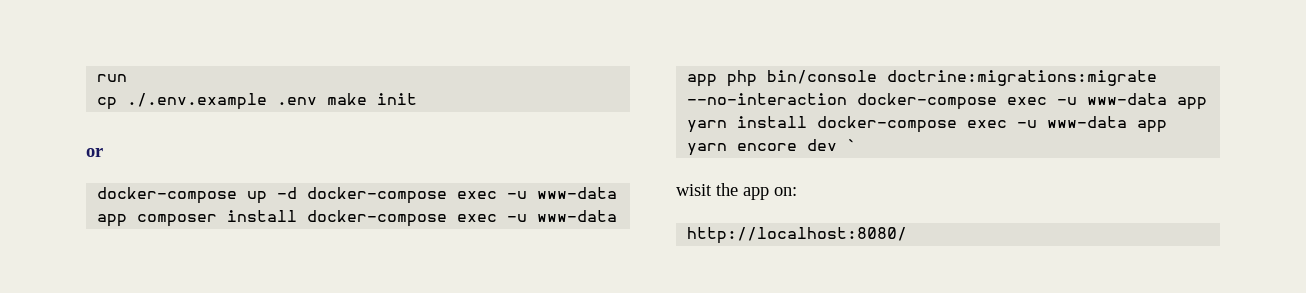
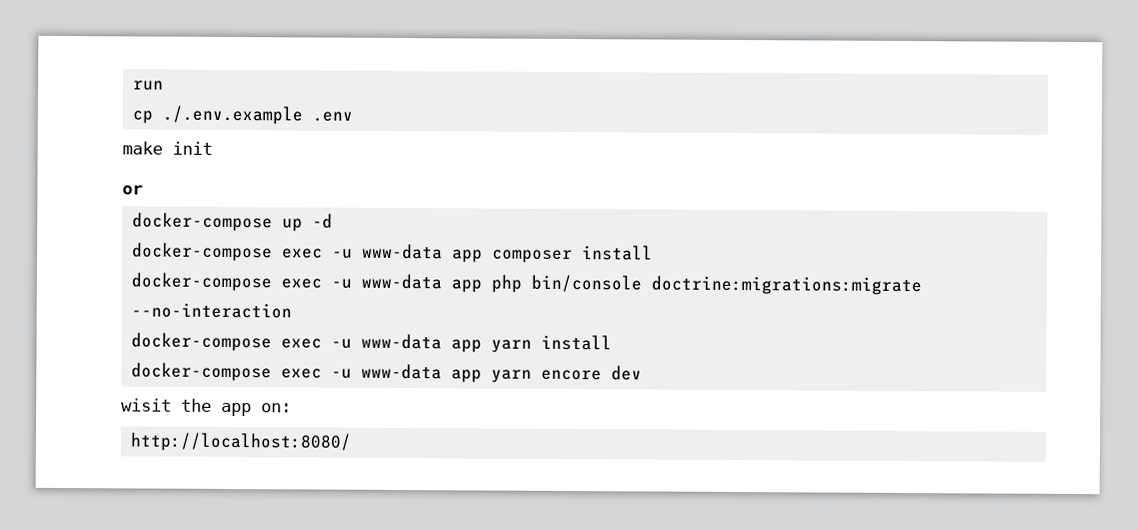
(318, 101) none -> (353, 116) //
(298, 193) none -> (333, 221) //
(298, 216) none -> (653, 253) //
(848, 99) none -> (292, 310) //
(808, 122) none -> (612, 342) //
[847,139,858,151] ` -> (642, 373) none

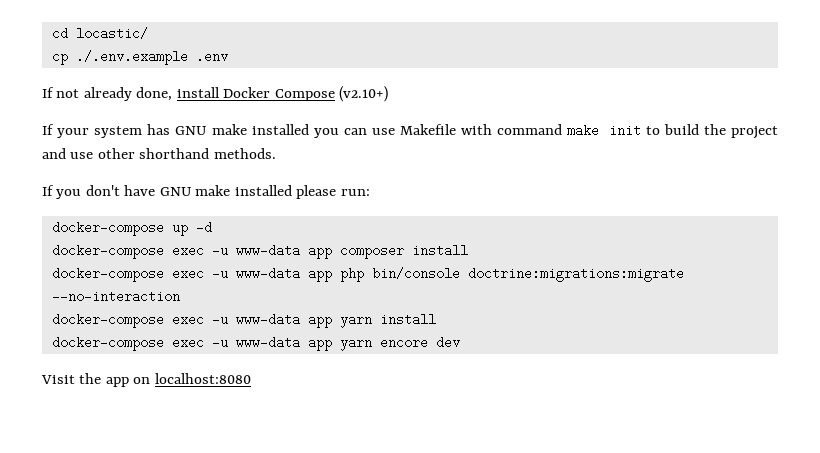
[132,80,164,91] run -> [51,27,148,40] cd locastic/
[122,141,213,155] [122,185,143,195] make init // or -> [42,86,389,102] [42,124,778,139] [42,148,276,159] [42,185,370,199] If not already done, install Docker Compose (v2.10+) // If your system has GNU make installed you can use Makefile with command make init to build the project and use other shorthand methods. // If you don't have GNU make installed please run:
[121,398,172,412] wisit -> [41,375,75,384] Visit
[261,403,292,413] [129,432,351,452] on: // http://localhost:8080/ -> [133,373,251,384] on localhost:8080

